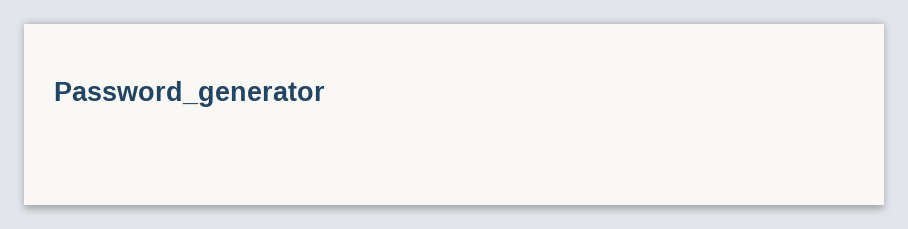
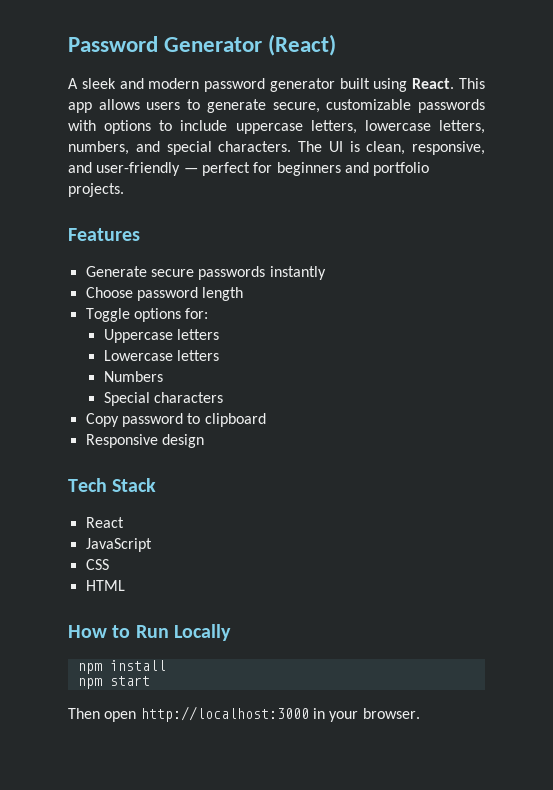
[54,81,325,107] Password_generator -> [68,34,337,56] [68,78,485,92] [68,99,485,113] [68,120,485,134] [68,141,485,155] [68,162,430,176] [68,183,124,197] [68,228,140,241] [85,266,326,280] [85,287,244,301] [85,308,209,322] [103,329,219,343] [103,350,219,361] [103,371,163,382] [103,392,223,406] [85,413,266,427] [85,434,204,448] [68,478,157,492] [85,517,124,528] [85,538,152,552] [85,559,109,570] [85,580,125,591] [68,624,232,641] [77,660,166,674] [77,676,150,689] [68,706,420,722] Password Generator (React) // A sleek and modern password generator built using React. This app allows users to generate secure, customizable passwords with options to include uppercase letters, lowercase letters, numbers, and special characters. The UI is clean, responsive, and user-friendly — perfect for beginners and portfolio projects. // Features // Generate secure passwords instantly // Choose password length // Toggle options for: // Uppercase letters // Lowercase letters // Numbers // Special characters // Copy password to clipboard // Responsive design // Tech Stack // React // JavaScript // CSS // HTML // How to Run Locally // npm install // npm start // Then open http://localhost:3000 in your browser.

